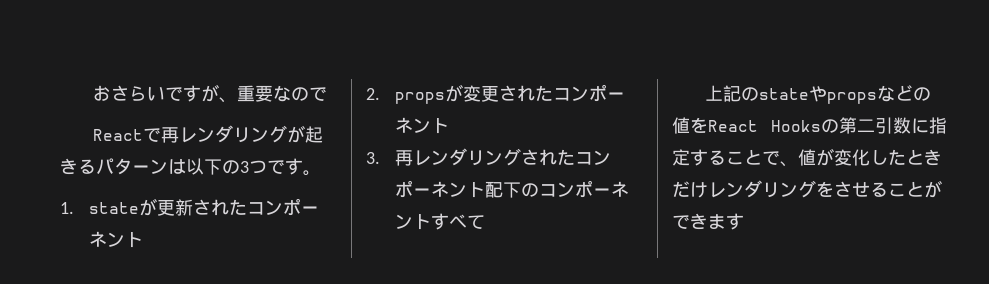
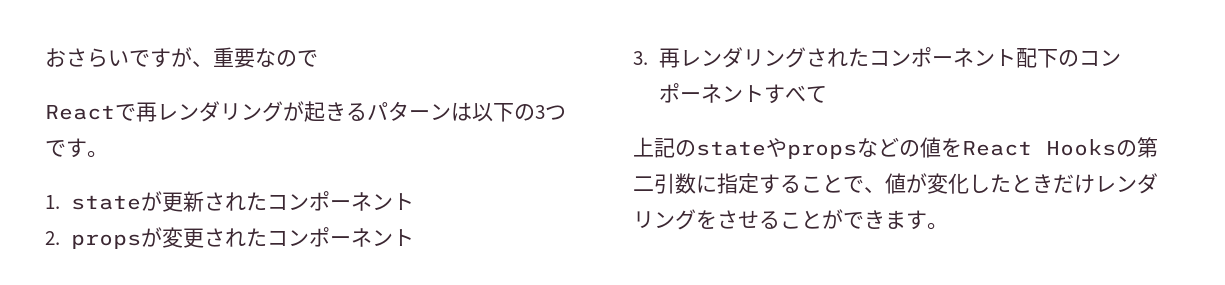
(744, 221) none -> [927,222,948,230] 。

